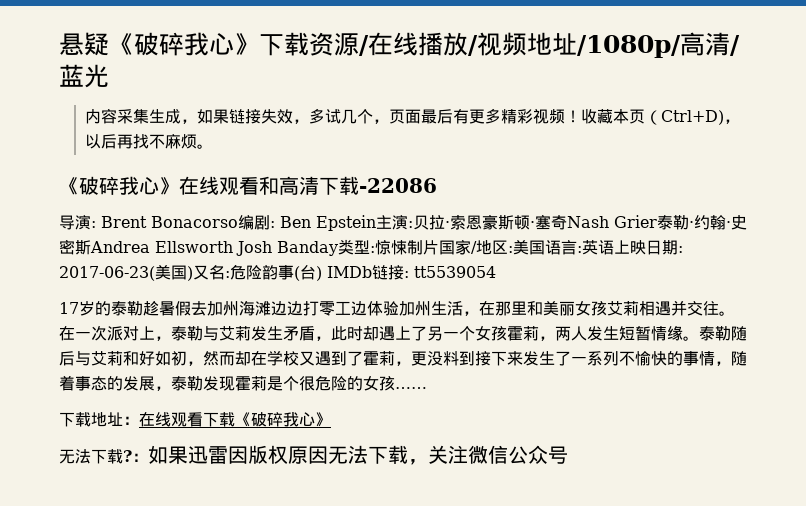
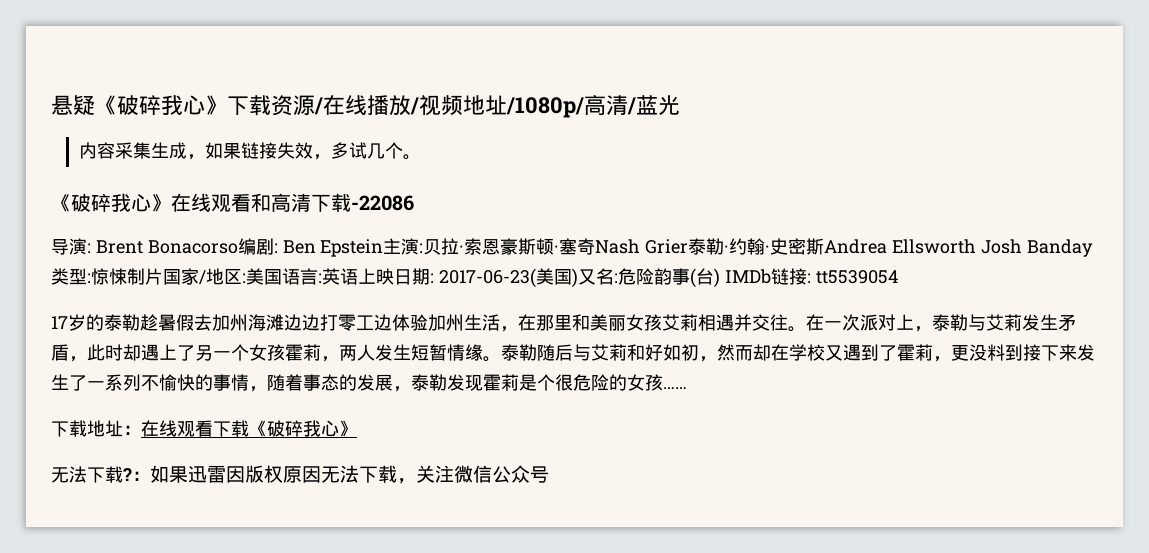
[373,108,741,125] [85,134,198,149] ，页面最后有更多精彩视频！收藏本页（Ctrl+D)，以后再找不麻烦 -> (403, 150) none

